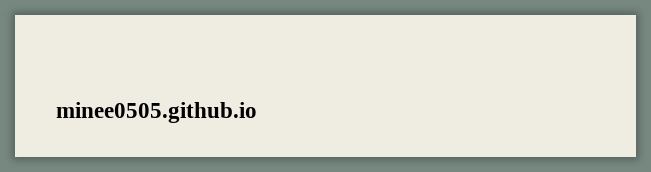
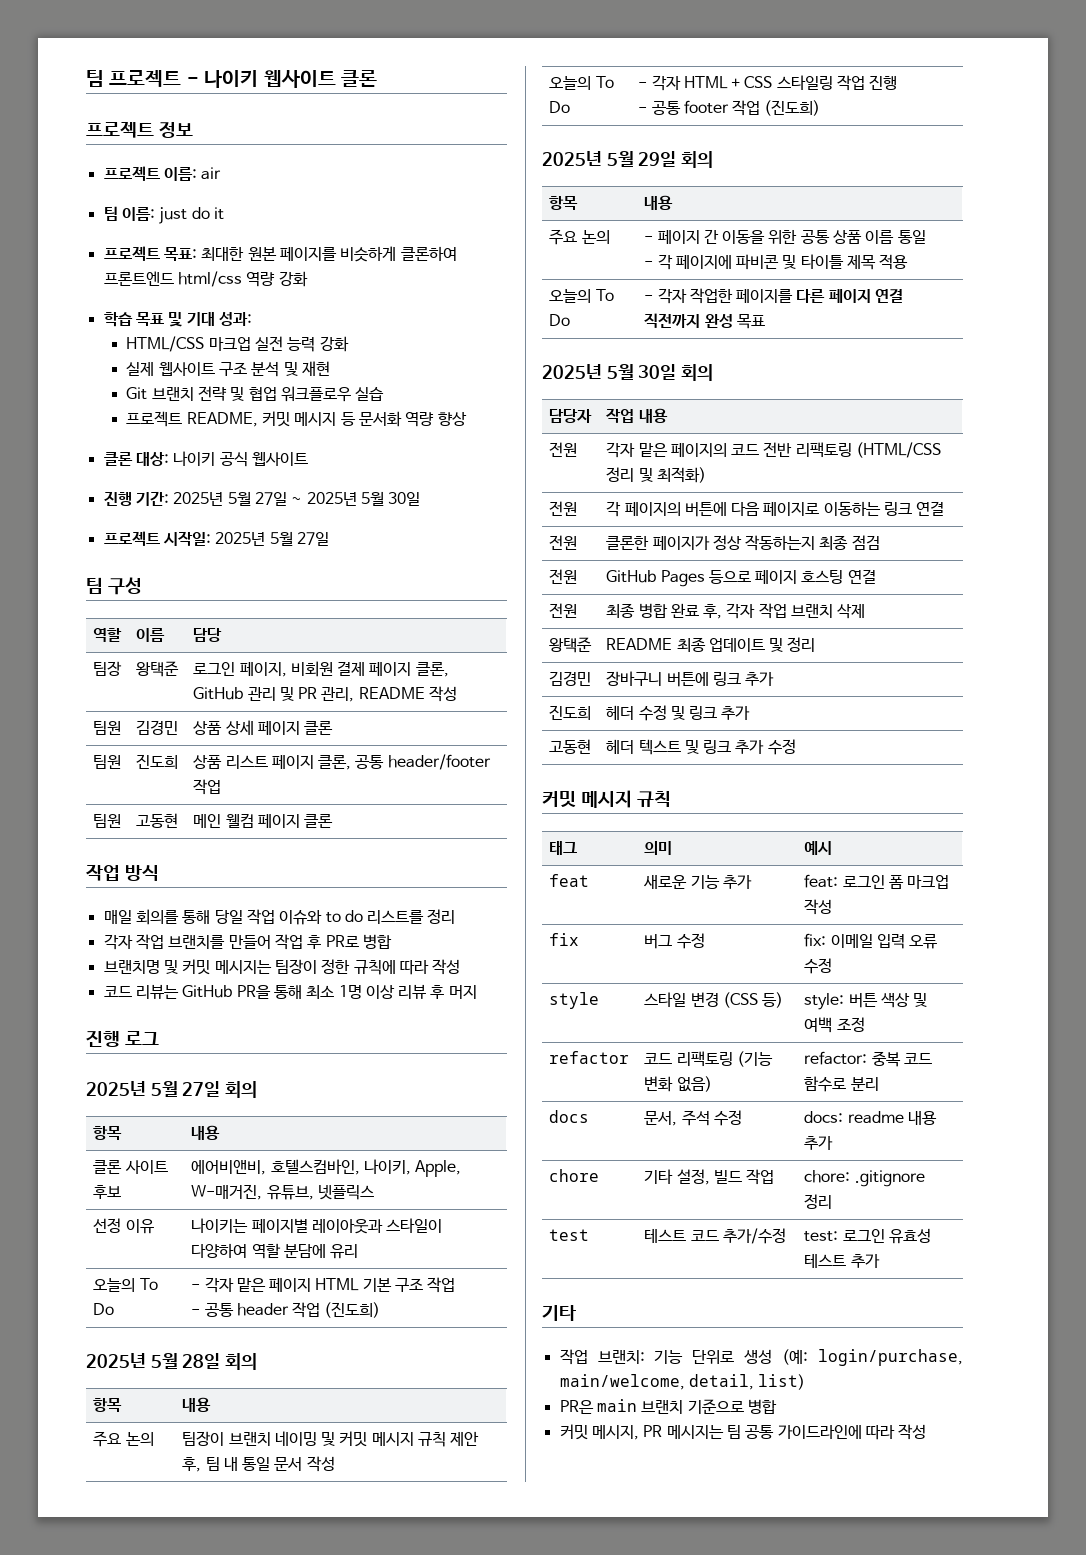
[56,102,257,123] minee0505.github.io -> [86,70,377,88] [86,121,193,138] [103,166,222,181] [103,206,224,224] [103,246,457,262] [103,271,308,287] [103,312,252,327] [126,336,349,352] [126,361,331,377] [126,386,385,402] [126,411,467,427] [103,451,308,467] [103,491,421,506] [103,531,329,546] [86,577,142,595] [93,628,123,642] [136,628,166,642] [193,628,223,642] [93,661,123,676] [136,661,180,677] [193,661,449,677] [193,686,458,702] [93,721,122,735] [136,720,179,735] [193,720,334,735] [93,755,122,769] [136,754,179,769] [193,754,491,770] [193,779,222,795] [93,814,122,828] [136,813,179,828] [193,813,334,828] [86,864,159,881] [103,909,456,925] [103,934,392,950] [103,959,461,975] [103,984,477,999] [86,1031,159,1047] [86,1081,258,1098] [93,1126,123,1140] [191,1125,221,1140] [93,1160,168,1174] [93,1185,122,1199] [191,1159,462,1177] [191,1184,374,1200] [93,1218,154,1234] [191,1218,443,1234] [191,1243,359,1259] [93,1278,159,1292] [93,1303,115,1315] [191,1277,456,1293] [191,1302,381,1318] [86,1353,258,1370] [93,1398,123,1412] [182,1397,212,1412] [93,1431,154,1447] [182,1431,480,1447] [182,1456,335,1472] [549,76,615,90] [549,101,571,113] [638,75,898,91] [638,100,821,116] [542,151,714,168] [549,196,579,210] [644,195,674,210] [549,229,610,245] [644,229,926,244] [644,254,909,270] [549,289,615,303] [549,314,571,326] [644,288,904,304] [644,313,765,329] [542,364,714,381] [549,409,593,423] [606,408,668,423] [549,442,578,457] [606,442,942,458] [606,467,706,483] [549,501,578,516] [606,501,945,517] [549,535,578,550] [606,535,880,551] [549,569,578,584] [606,569,876,587] [549,603,578,618] [606,603,866,619] [549,637,593,653] [606,637,816,652] [549,671,592,686] [606,671,775,687] [549,705,592,720] [606,705,751,721] [549,739,592,754] [606,739,796,755] [542,790,671,808] [549,841,578,855] [644,841,673,855] [804,841,833,855] [549,874,590,887] [643,875,752,889] [804,874,950,889] [804,899,833,915] [549,933,580,946] [644,933,705,949] [804,933,938,949] [804,958,833,974] [549,992,600,1009] [644,992,784,1008] [804,993,928,1010] [804,1017,865,1033] [549,1051,630,1064] [644,1051,773,1067] [644,1076,712,1092] [804,1051,932,1067] [804,1076,879,1092] [549,1110,590,1123] [644,1110,742,1126] [804,1111,937,1125] [804,1136,834,1150] [549,1169,600,1182] [644,1169,775,1185] [804,1170,925,1187] [804,1194,833,1209] [549,1229,590,1241] [644,1228,786,1244] [804,1228,931,1244] [804,1253,880,1268] [542,1305,576,1321] [559,1349,963,1366] [559,1374,806,1390] [559,1399,777,1414] [559,1424,927,1440] 팀 프로젝트 - 나이키 웹사이트 클론 // 프로젝트 정보 // 프로젝트 이름: air // 팀 이름: just do it // 프로젝트 목표: 최대한 원본 페이지를 비슷하게 클론하여 프론트엔드 html/css 역량 강화 // 학습 목표 및 기대 성과: // HTML/CSS 마크업 실전 능력 강화 // 실제 웹사이트 구조 분석 및 재현 // Git 브랜치 전략 및 협업 워크플로우 실습 // 프로젝트 README, 커밋 메시지 등 문서화 역량 향상 // 클론 대상: 나이키 공식 웹사이트 // 진행 기간: 2025년 5월 27일 ~ 2025년 5월 30일 // 프로젝트 시작일: 2025년 5월 27일 // 팀 구성 // 역할 | 이름 | 담당 // 팀장 | 왕택준 | 로그인 페이지, 비회원 결제 페이지 클론, GitHub 관리 및 PR 관리, README 작성 // 팀원 | 김경민 | 상품 상세 페이지 클론 // 팀원 | 진도희 | 상품 리스트 페이지 클론, 공통 header/footer 작업 // 팀원 | 고동현 | 메인 웰컴 페이지 클론 // 작업 방식 // 매일 회의를 통해 당일 작업 이슈와 to do 리스트를 정리 // 각자 작업 브랜치를 만들어 작업 후 PR로 병합 // 브랜치명 및 커밋 메시지는 팀장이 정한 규칙에 따라 작성 // 코드 리뷰는 GitHub PR을 통해 최소 1명 이상 리뷰 후 머지 // 진행 로그 // 2025년 5월 27일 회의 // 항목 | 내용 // 클론 사이트 후보 | 에어비앤비, 호텔스컴바인, 나이키, Apple, W-매거진, 유튜브, 넷플릭스 // 선정 이유 | 나이키는 페이지별 레이아웃과 스타일이 다양하여 역할 분담에 유리 // 오늘의 To Do | - 각자 맡은 페이지 HTML 기본 구조 작업 // - 공통 header 작업 (진도희) // 2025년 5월 28일 회의 // 항목 | 내용 // 주요 논의 | 팀장이 브랜치 네이밍 및 커밋 메시지 규칙 제안 후, 팀 내 통일 문서 작성 // 오늘의 To Do | - 각자 HTML + CSS 스타일링 작업 진행 // - 공통 footer 작업 (진도희) // 2025년 5월 29일 회의 // 항목 | 내용 // 주요 논의 | - 페이지 간 이동을 위한 공통 상품 이름 통일 // - 각 페이지에 파비콘 및 타이틀 제목 적용 // 오늘의 To Do | - 각자 작업한 페이지를 다른 페이지 연결 직전까지 완성 목표 // 2025년 5월 30일 회의 // 담당자 | 작업 내용 // 전원 | 각자 맡은 페이지의 코드 전반 리팩토링 (HTML/CSS 정리 및 최적화) // 전원 | 각 페이지의 버튼에 다음 페이지로 이동하는 링크 연결 // 전원 | 클론한 페이지가 정상 작동하는지 최종 점검 // 전원 | GitHub Pages 등으로 페이지 호스팅 연결 // 전원 | 최종 병합 완료 후, 각자 작업 브랜치 삭제 // 왕택준 | README 최종 업데이트 및 정리 // 김경민 | 장바구니 버튼에 링크 추가 // 진도희 | 헤더 수정 및 링크 추가 // 고동현 | 헤더 텍스트 및 링크 추가 수정 // 커밋 메시지 규칙 // 태그 | 의미 | 예시 // feat | 새로운 기능 추가 | feat: 로그인 폼 마크업 작성 // fix | 버그 수정 | fix: 이메일 입력 오류 수정 // style | 스타일 변경 (CSS 등) | style: 버튼 색상 및 여백 조정 // refactor | 코드 리팩토링 (기능 변화 없음) | refactor: 중복 코드 함수로 분리 // docs | 문서, 주석 수정 | docs: readme 내용 추가 // chore | 기타 설정, 빌드 작업 | chore: .gitignore 정리 // test | 테스트 코드 추가/수정 | test: 로그인 유효성 테스트 추가 // 기타 // 작업 브랜치: 기능 단위로 생성 (예: login/purchase, main/welcome, detail, list) // PR은 main 브랜치 기준으로 병합 // 커밋 메시지, PR 메시지는 팀 공통 가이드라인에 따라 작성

